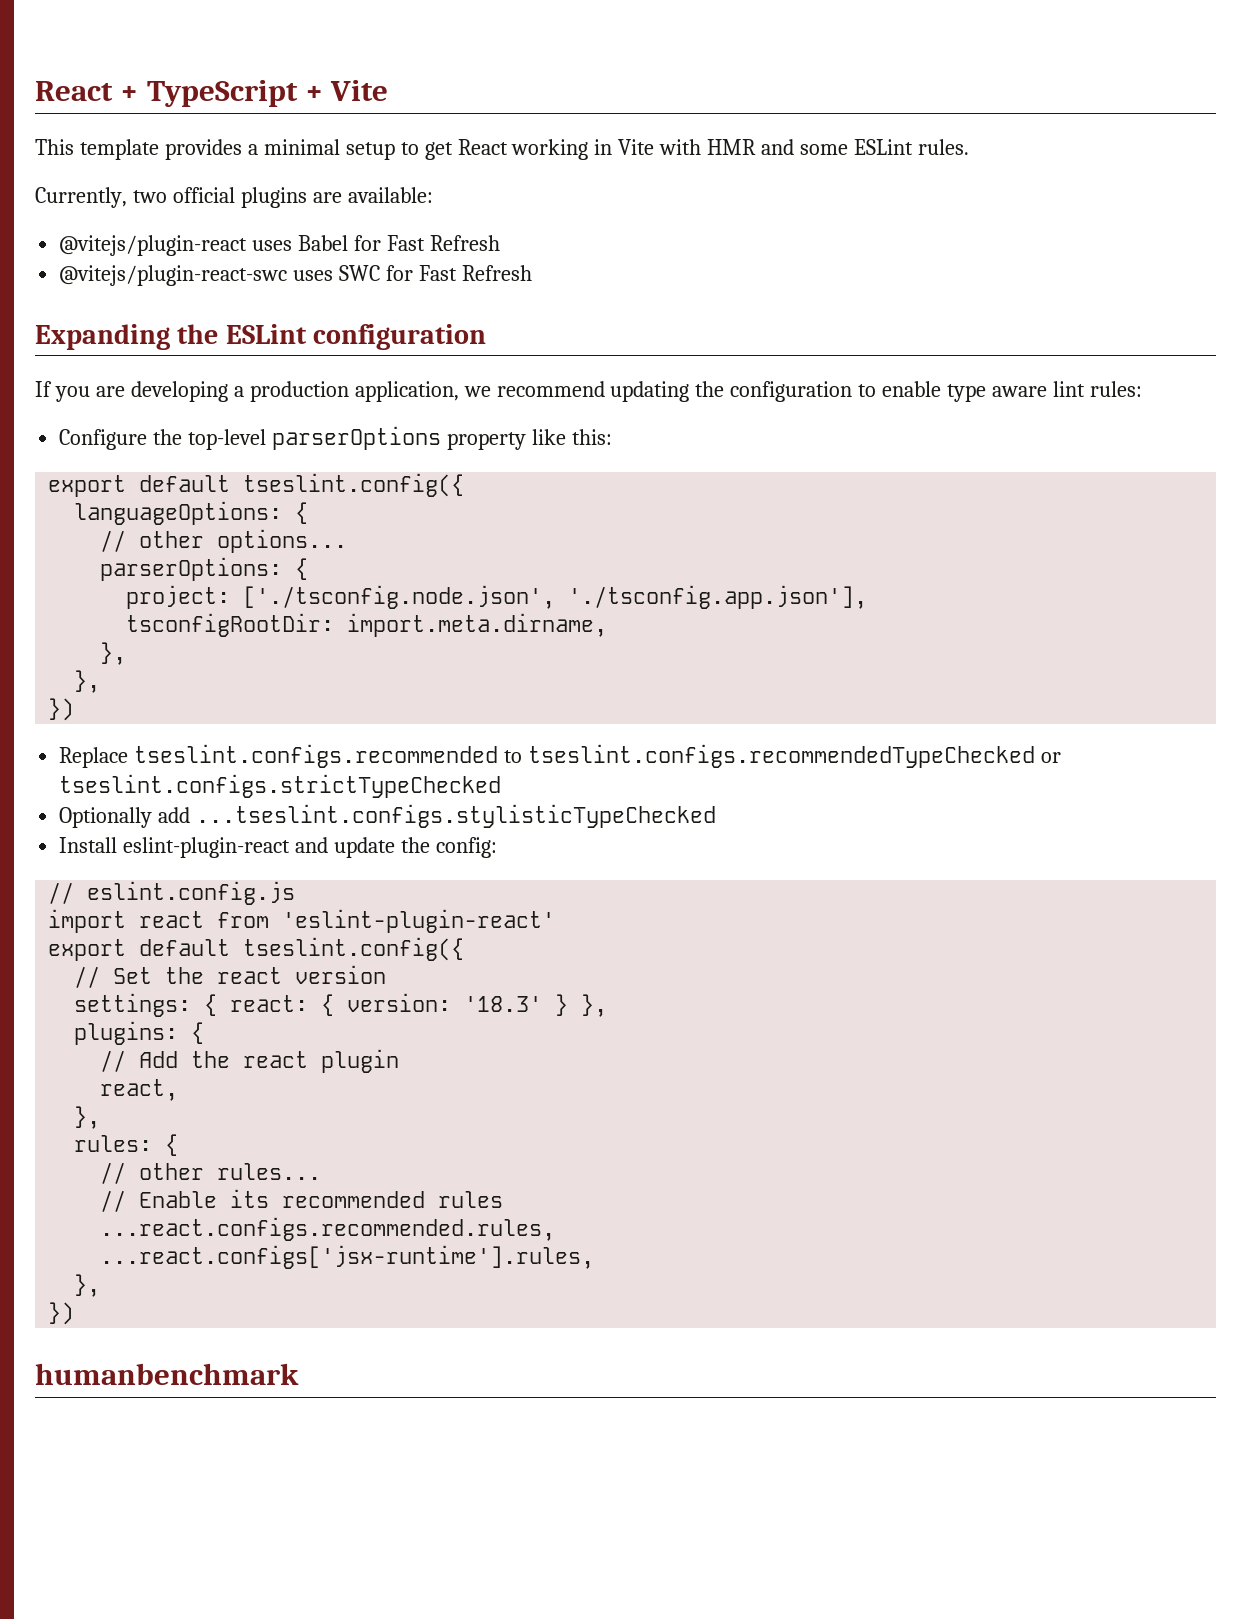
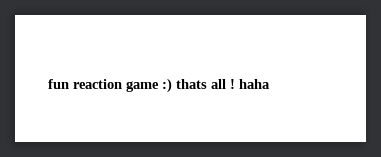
[35,80,389,107] [35,139,969,160] [35,187,433,208] [59,235,500,256] [59,265,532,286] [35,324,487,350] [35,381,1142,402] [59,426,612,450] [48,473,465,497] [74,501,309,525] [100,529,348,553] [100,557,309,581] [126,585,868,609] [126,613,608,637] [100,642,127,665] [74,670,101,693] [48,698,75,721] [59,744,1061,768] [59,774,502,798] [59,804,717,828] [59,837,497,858] [48,881,296,905] [48,909,556,933] [48,937,465,961] [74,965,387,988] [74,993,608,1017] [74,1021,205,1045] [100,1049,400,1073] [100,1079,179,1101] [74,1106,101,1129] [74,1134,179,1156] [100,1162,322,1184] [100,1189,504,1212] [100,1217,556,1241] [100,1245,595,1269] [74,1274,101,1297] [48,1302,75,1325] [35,1363,299,1385] React + TypeScript + Vite // This template provides a minimal setup to get React working in Vite with HMR and some ESLint rules. // Currently, two official plugins are available: // @vitejs/plugin-react uses Babel for Fast Refresh // @vitejs/plugin-react-swc uses SWC for Fast Refresh // Expanding the ESLint configuration // If you are developing a production application, we recommend updating the configuration to enable type aware lint rules: // Configure the top-level parserOptions property like this: // export default tseslint.config({ // languageOptions: { // // other options... // parserOptions: { // project: ['./tsconfig.node.json', './tsconfig.app.json'], // tsconfigRootDir: import.meta.dirname, // }, // }, // }) // Replace tseslint.configs.recommended to tseslint.configs.recommendedTypeChecked or tseslint.configs.strictTypeChecked // Optionally add ...tseslint.configs.stylisticTypeChecked // Install eslint-plugin-react and update the config: // // eslint.config.js // import react from 'eslint-plugin-react' // export default tseslint.config({ // // Set the react version // settings: { react: { version: '18.3' } }, // plugins: { // // Add the react plugin // react, // }, // rules: { // // other rules... // // Enable its recommended rules // ...react.configs.recommended.rules, // ...react.configs['jsx-runtime'].rules, // }, // }) // humanbenchmark -> [48,78,270,93] fun reaction game :) thats all ! haha

